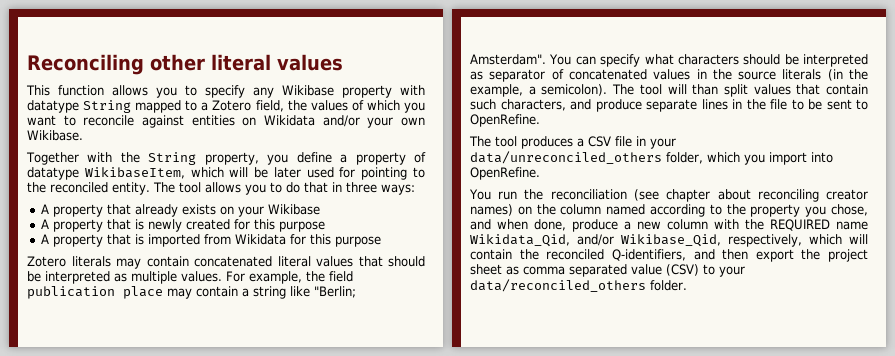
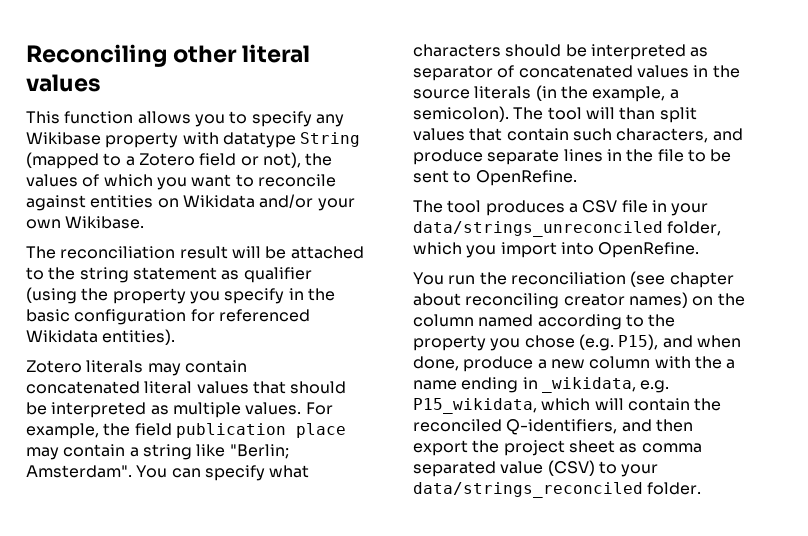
[135,100,182,113] mapped -> [26,152,99,169] (mapped
[255,100,284,112] field, -> [199,152,301,168] field or not),
[26,152,426,165] [27,167,425,180] [27,182,415,195] [40,204,320,217] [40,219,325,232] [40,234,381,247] Together with the String property, you define a property of datatype WikibaseItem, which will be later used for pointing to the reconciled entity. The tool allows you to do that in three ways: // A property that already exists on your Wikibase // A property that is newly created for this purpose // A property that is imported from Wikidata for this purpose -> [26,246,364,259] [26,267,312,283] [26,287,335,304] [26,309,310,325] [26,329,176,345] The reconciliation result will be attached to the string statement as qualifier (using the property you specify in the basic configuration for referenced Wikidata entities).
[470,151,662,164] data/unreconciled_others -> [413,221,663,237] data/strings_unreconciled
[831,204,868,216] chose, -> [524,334,659,351] chose (e.g. P15),
[770,219,868,231] [470,234,802,247] REQUIRED name Wikidata_Qid, and/or Wikibase_Qid, respectively, -> [726,359,736,369] [413,377,670,393] [413,398,537,414] a name ending in _wikidata, e.g. P15_wikidata,
[470,279,646,292] data/reconciled_others -> [413,482,643,498] data/strings_reconciled

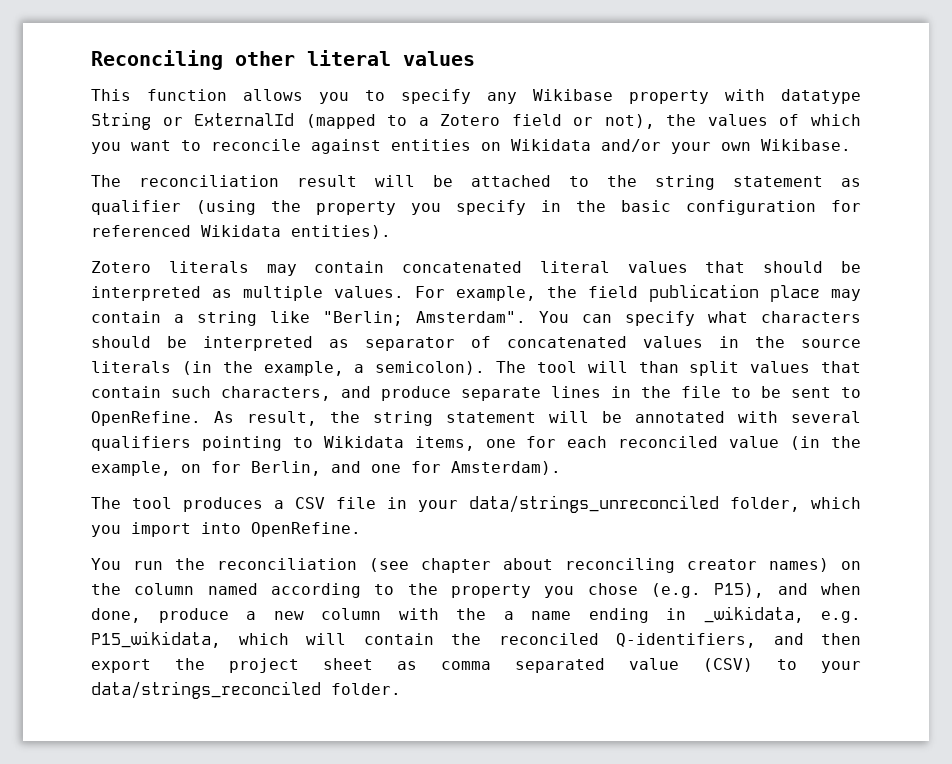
(361, 139) none -> [162,113,295,126] or ExternalId
(577, 178) none -> [214,411,861,426] [91,436,861,451] [91,461,561,476] As result, the string statement will be annotated with several qualifiers pointing to Wikidata items, one for each reconciled value (in the example, on for Berlin, and one for Amsterdam).

